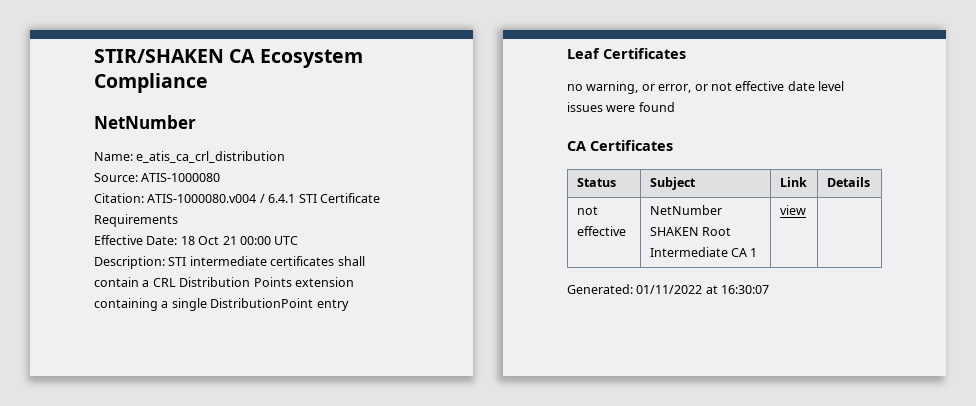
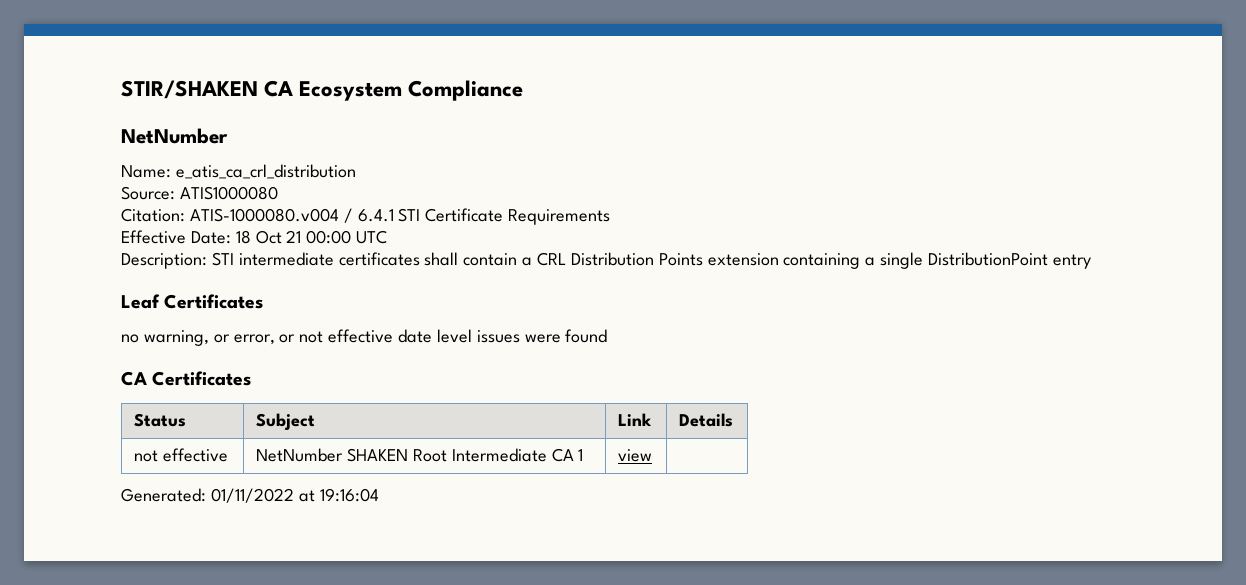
[141,173,221,182] ATIS-1000080 -> [179,186,278,200] ATIS1000080
[721,285,770,294] 16:30:07 -> [319,488,379,502] 19:16:04

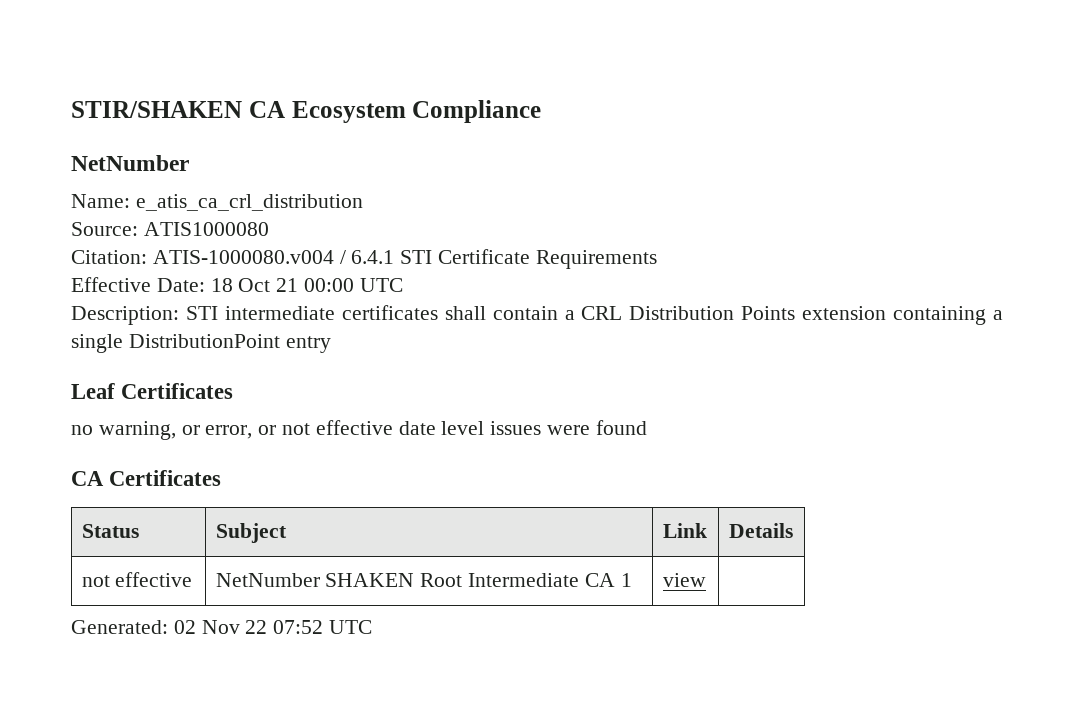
[210,488,379,503] 01/11/2022 at 19:16:04 -> [173,620,373,634] 02 Nov 22 07:52 UTC

